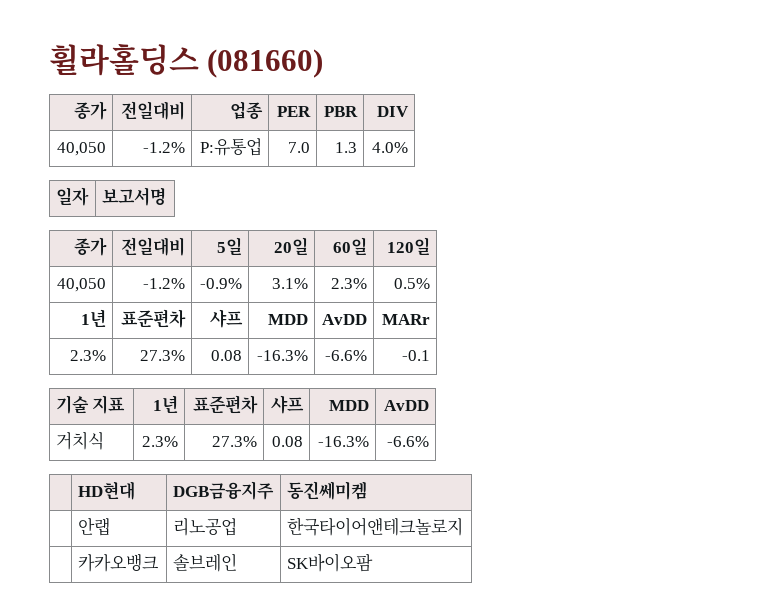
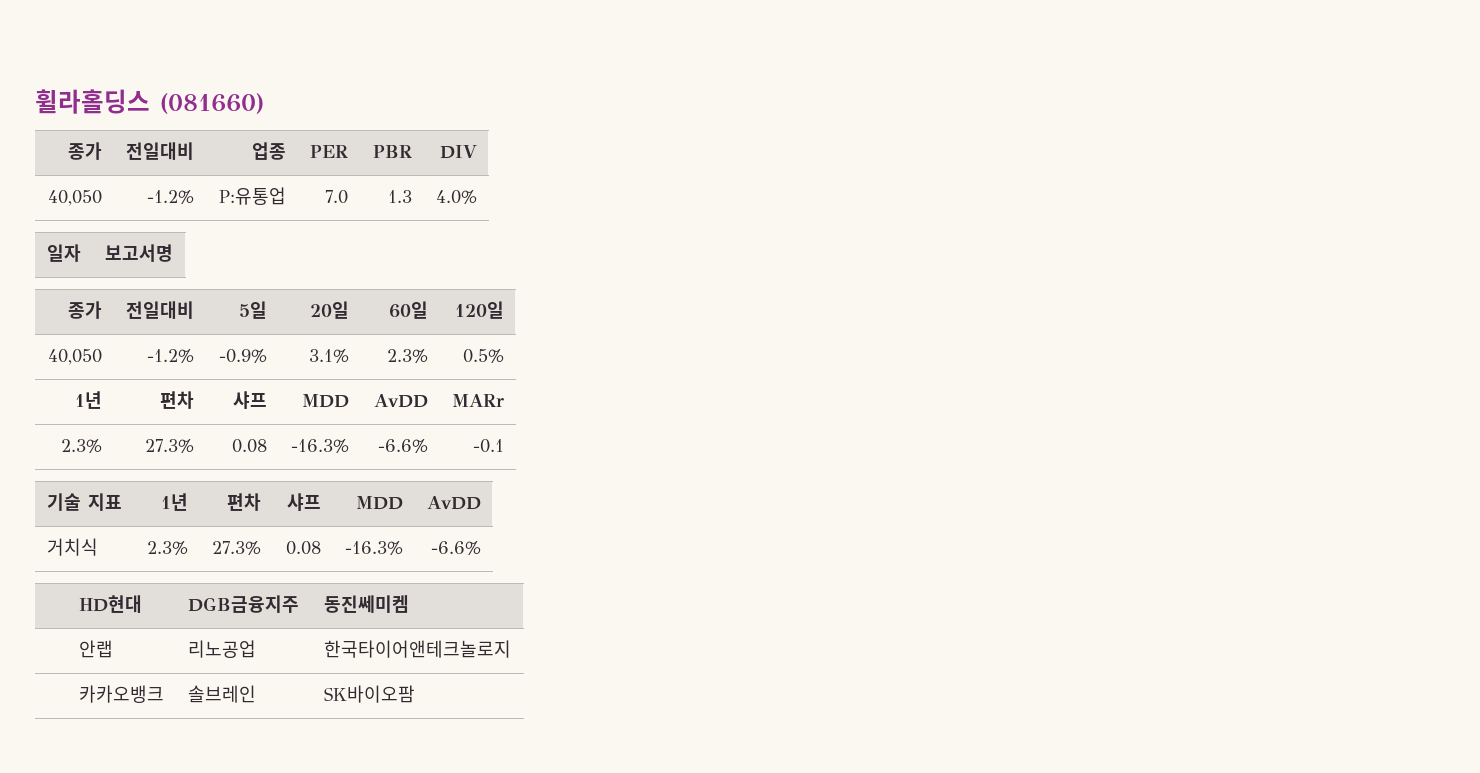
[121,309,187,328] 표준편차 -> [160,391,195,409] 편차
[193,395,259,414] 표준편차 -> [227,493,262,511] 편차

